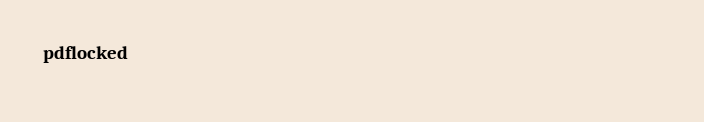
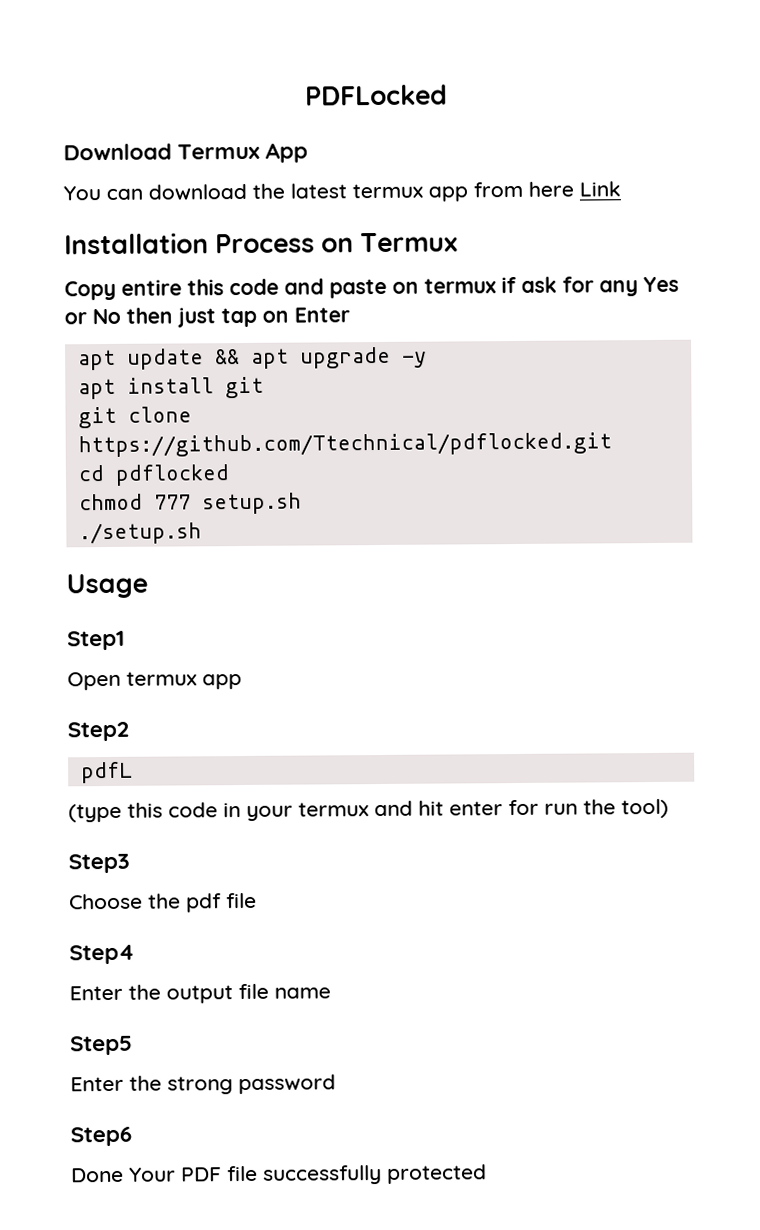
[43,46,128,63] pdflocked -> [305,84,448,106] [63,142,309,163] [63,181,621,202] [64,232,459,255] [64,276,679,301] [64,307,350,328] [77,346,427,371] [77,376,264,400] [77,406,192,429] [77,432,612,458] [77,464,230,486] [78,492,302,515] [78,522,202,545] [66,573,148,599] [67,630,125,651] [67,671,242,691] [67,721,129,742] [80,761,133,784] [68,798,669,823] [68,853,130,874] [69,892,257,913] [69,944,135,965] [69,983,331,1004] [70,1035,133,1056] [70,1074,336,1095] [70,1126,132,1147] [71,1164,487,1185] PDFLocked // Download Termux App // You can download the latest termux app from here Link // Installation Process on Termux // Copy entire this code and paste on termux if ask for any Yes or No then just tap on Enter // apt update && apt upgrade -y // apt install git // git clone https://github.com/Ttechnical/pdflocked.git // cd pdflocked // chmod 777 setup.sh // ./setup.sh // Usage // Step1 // Open termux app // Step2 // pdfL // (type this code in your termux and hit enter for run the tool) // Step3 // Choose the pdf file // Step4 // Enter the output file name // Step5 // Enter the strong password // Step6 // Done Your PDF file successfully protected

